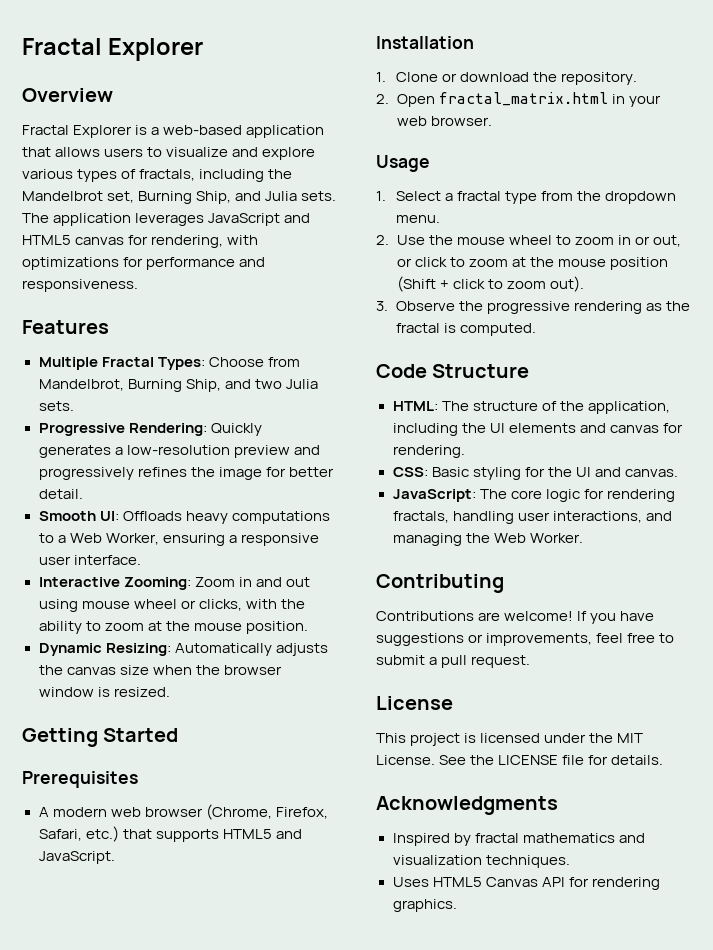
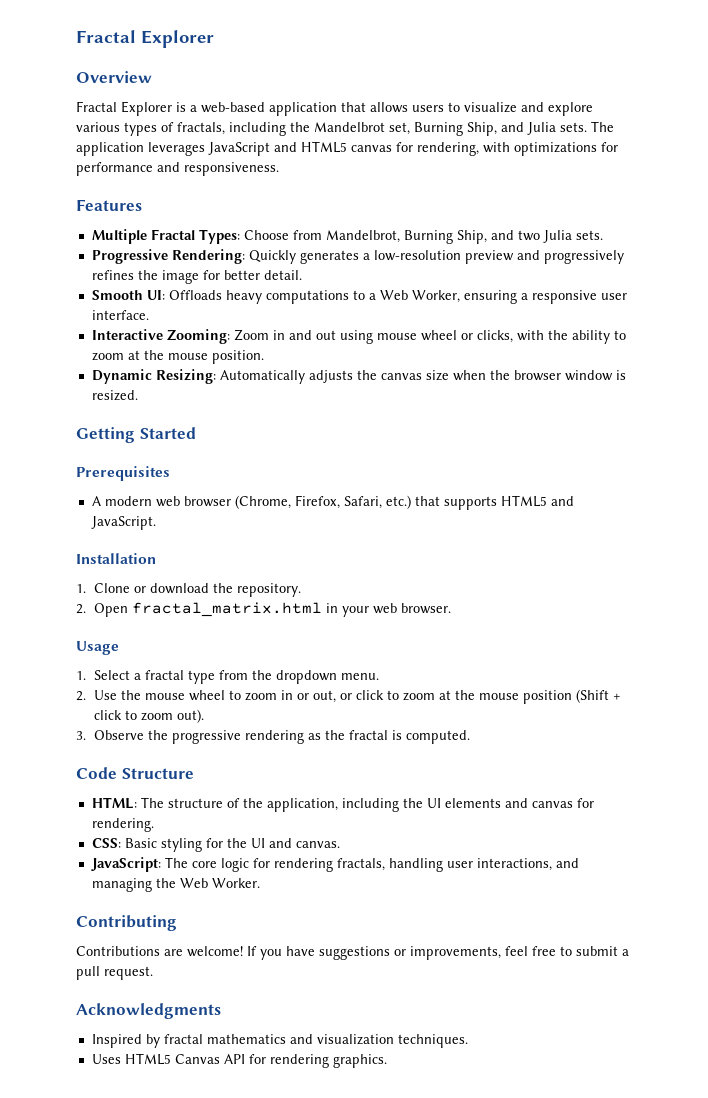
[376,696,453,710] [376,733,644,746] [376,755,664,765] // License // This project is licensed under the MIT License. See the LICENSE file for details. -> (153, 973) none

